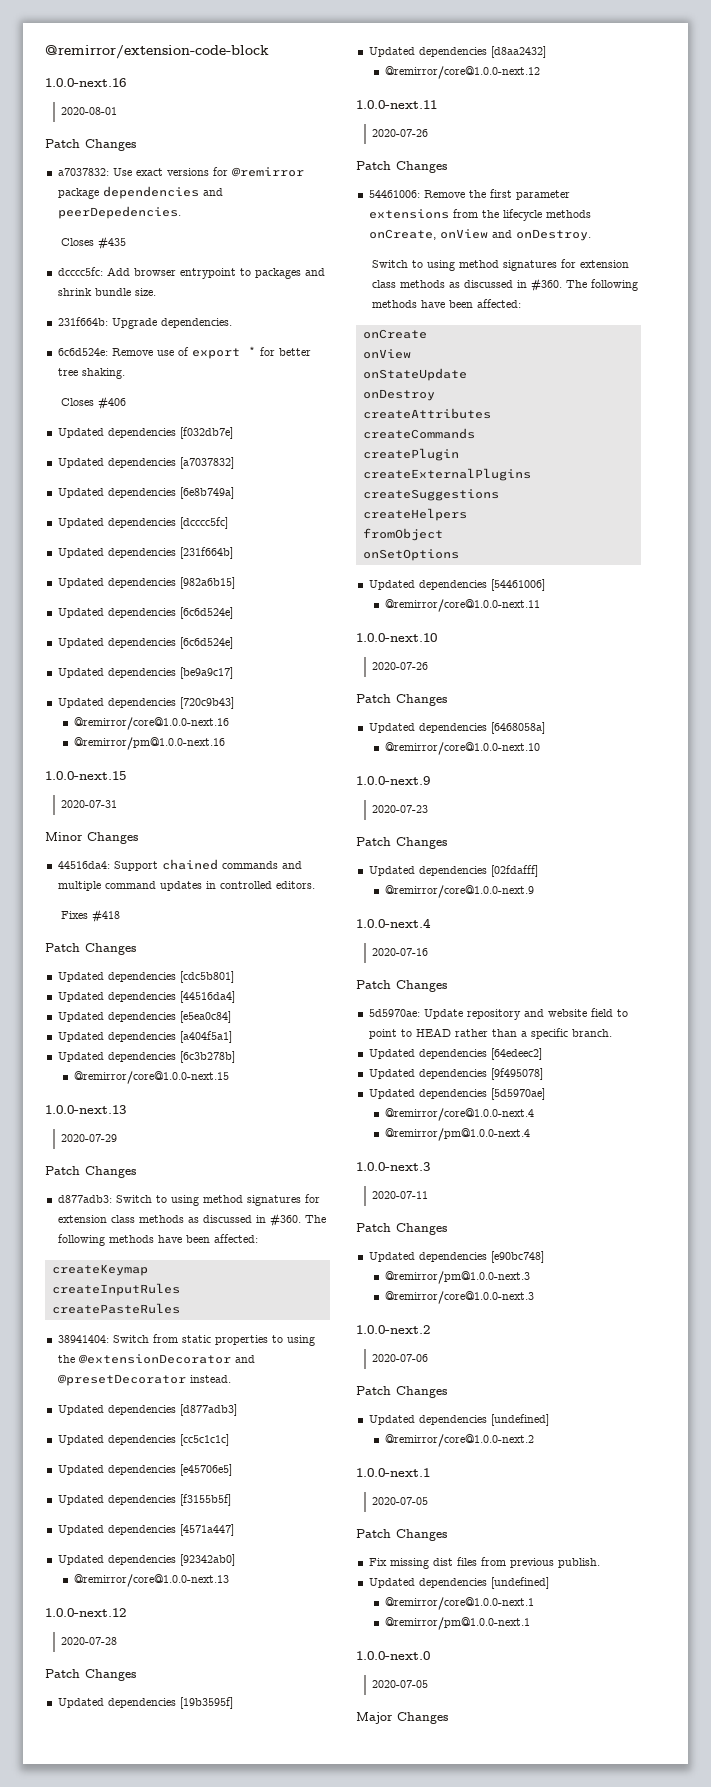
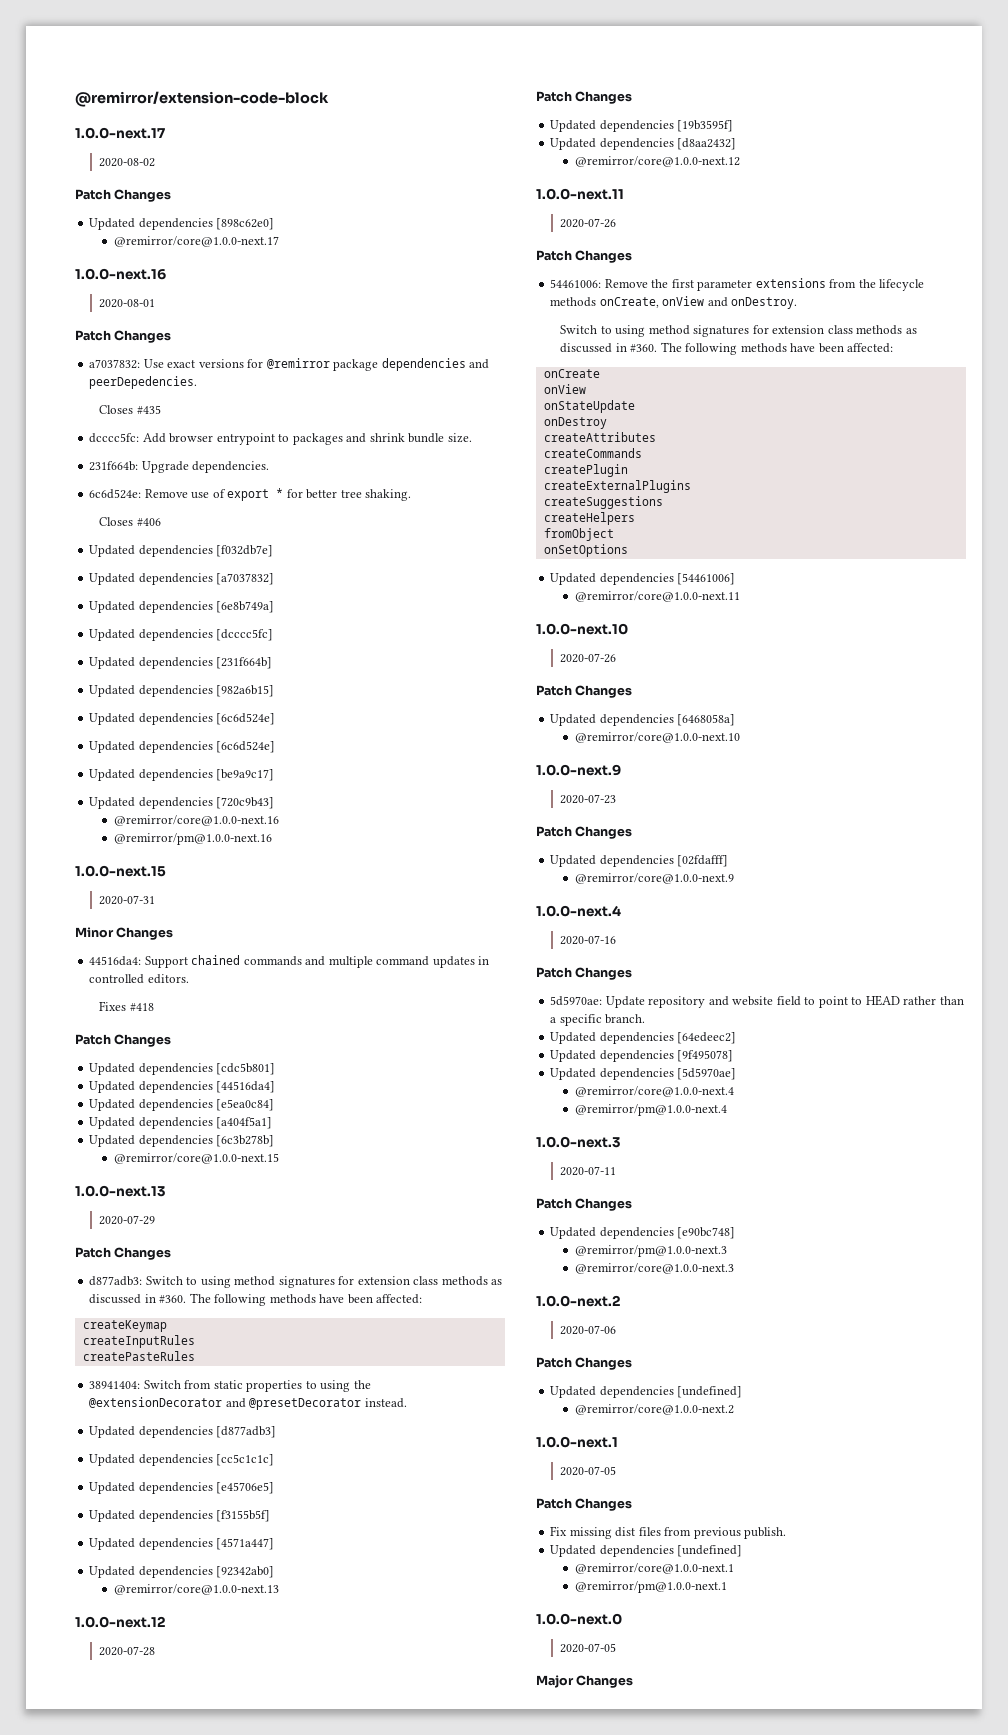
(269, 52) none -> [75,127,165,139] [99,158,156,167] [75,189,172,202] [89,218,275,230] [113,236,279,247] // 1.0.0-next.17 // 2020-08-02 // Patch Changes // Updated dependencies [898c62e0] // @remirror/core@1.0.0-next.17

